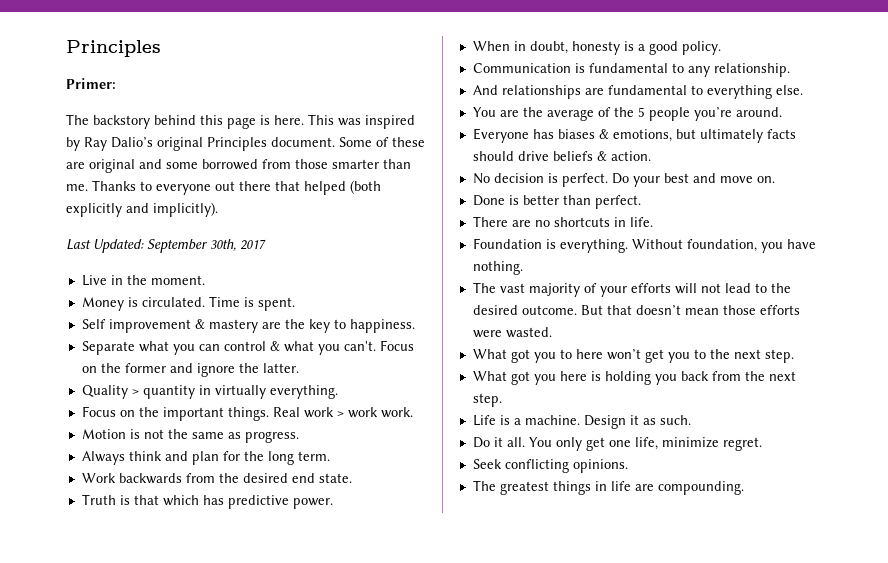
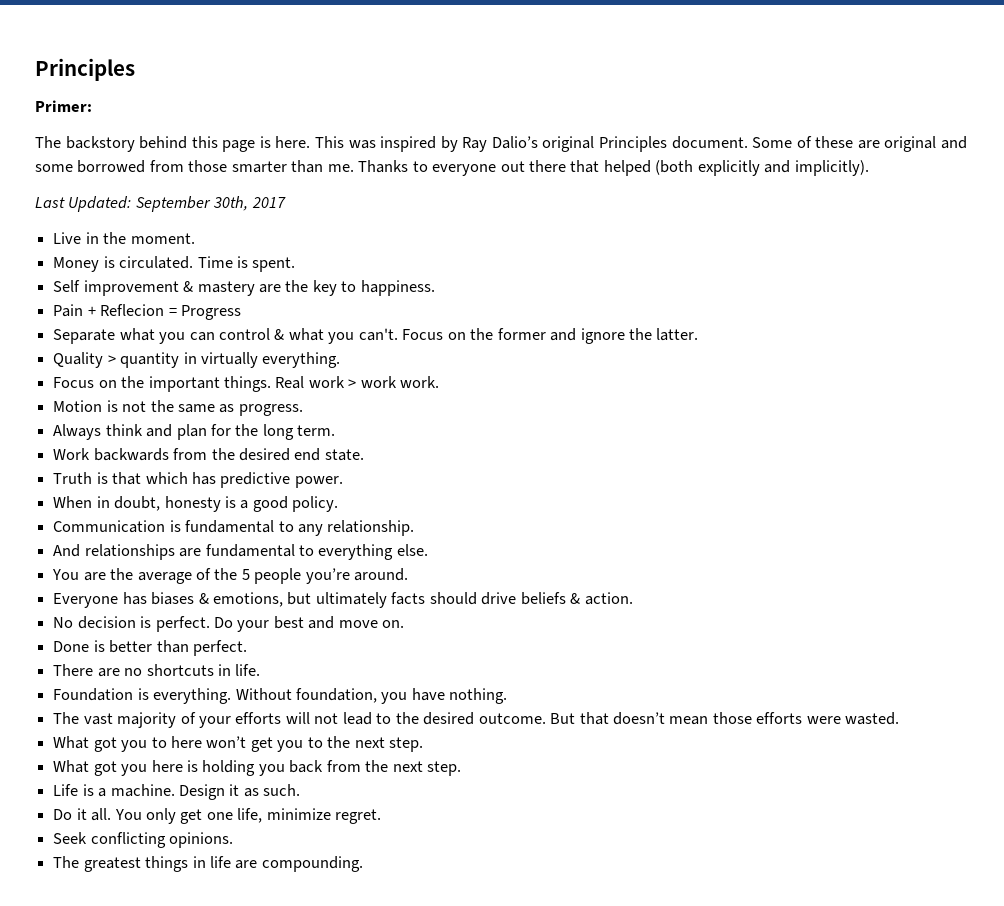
(415, 326) none -> [53,304,241,320] // Pain + Reflecion = Progress

